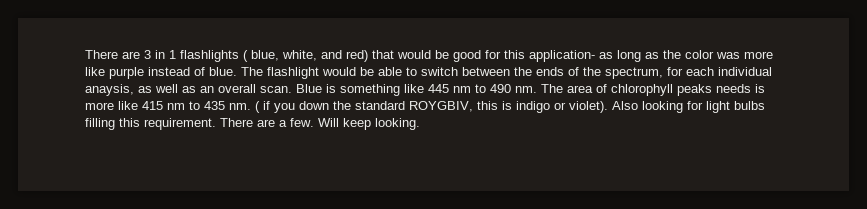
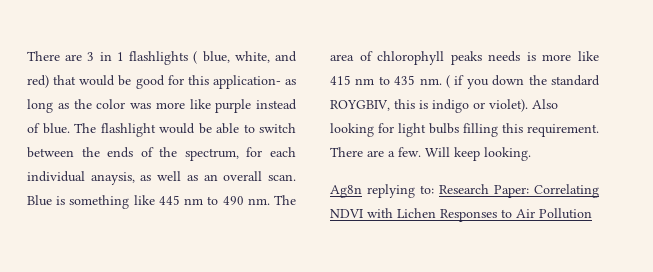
(420, 124) none -> [330,184,599,198] [330,208,592,222] // Ag8n replying to: Research Paper: Correlating NDVI with Lichen Responses to Air Pollution

